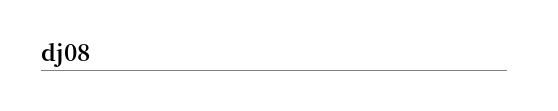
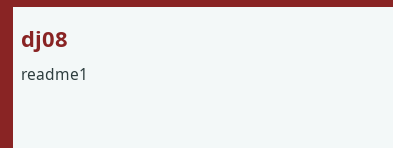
(90, 55) none -> [21,68,88,80] // readme1

